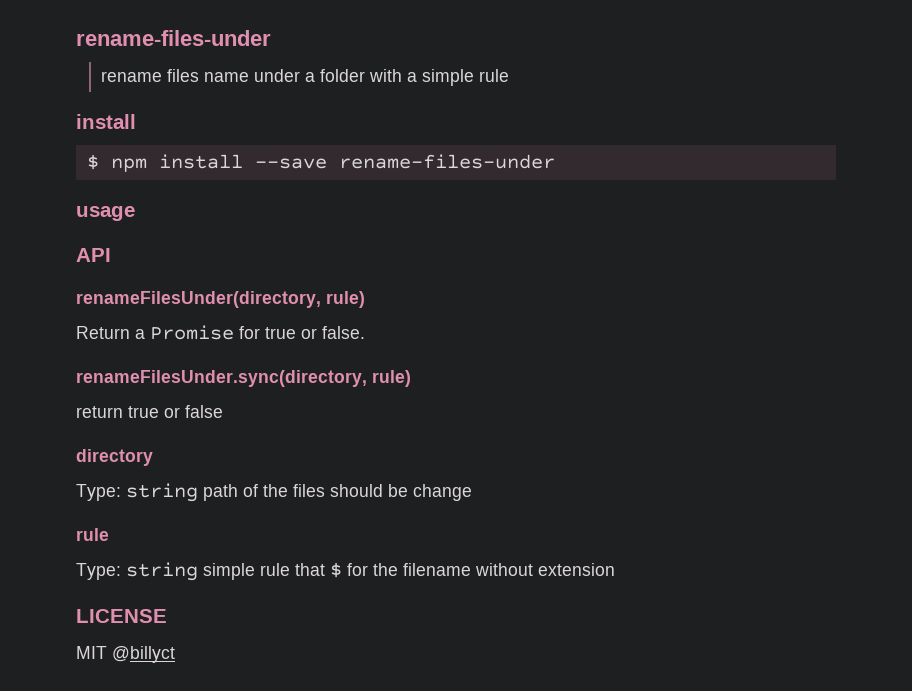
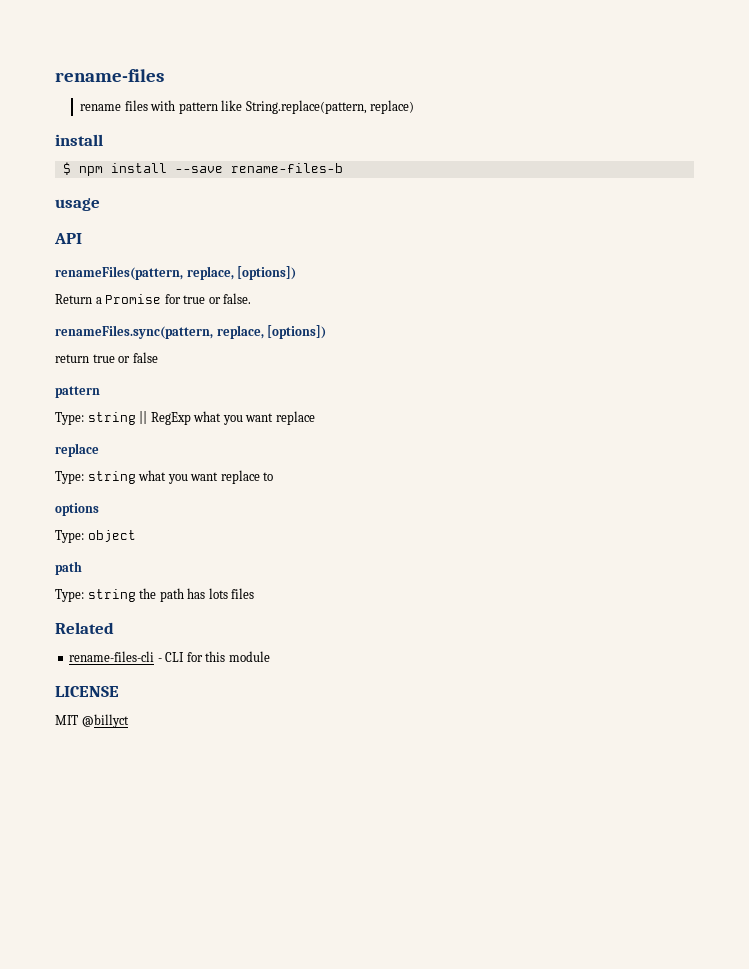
[76,30,271,46] rename-files-under -> [55,69,164,82] rename-files
[203,69,509,86] name under a folder with a simple rule -> [150,100,415,114] with pattern like String.replace(pattern, replace)
[338,154,555,169] rename-files-under -> [230,163,343,173] rename-files-b
[76,291,365,308] renameFilesUnder(directory, rule) -> [55,266,297,280] renameFiles(pattern, replace, [options])
[76,370,411,387] renameFilesUnder.sync(directory, rule) -> [55,325,327,339] renameFiles.sync(pattern, replace, [options])
[76,449,153,466] [76,483,472,502] [76,528,109,541] [76,562,615,581] directory // Type: string path of the files should be change // rule // Type: string simple rule that $ for the filename without extension -> [55,386,100,398] [55,411,315,425] [55,443,99,457] [55,470,274,484] [55,503,99,516] [55,530,136,543] [55,561,82,575] [55,588,255,602] [55,622,114,634] [69,651,270,662] pattern // Type: string || RegExp what you want replace // replace // Type: string what you want replace to // options // Type: object // path // Type: string the path has lots files // Related // rename-files-cli - CLI for this module

